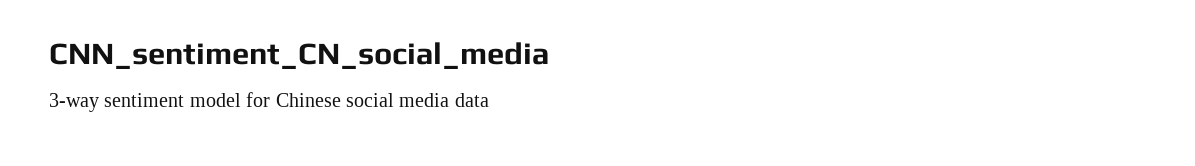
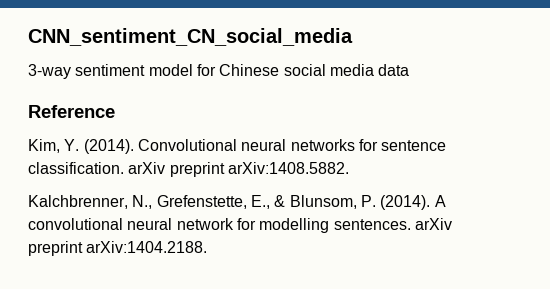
(489, 100) none -> [28,105,115,118] [28,139,447,154] [28,162,349,177] [28,195,446,210] [28,218,452,233] [28,241,208,256] // Reference // Kim, Y. (2014). Convolutional neural networks for sentence classification. arXiv preprint arXiv:1408.5882. // Kalchbrenner, N., Grefenstette, E., & Blunsom, P. (2014). A convolutional neural network for modelling sentences. arXiv preprint arXiv:1404.2188.

